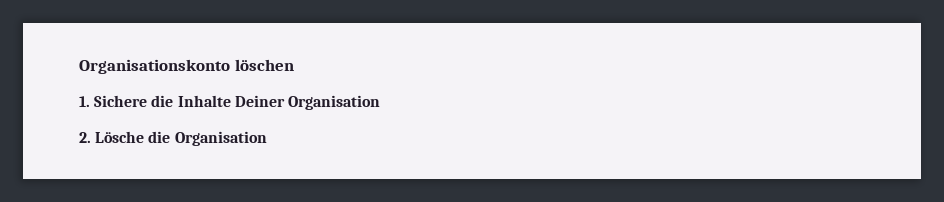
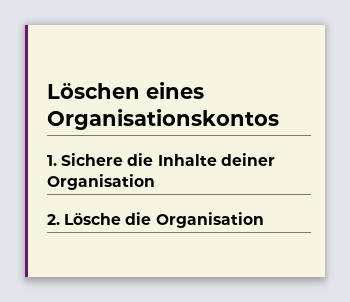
[79,59,294,74] Organisationskonto löschen -> [47,82,204,99] [47,109,279,130] Löschen eines Organisationskontos
[234,95,285,107] Deiner -> [220,153,275,166] deiner

